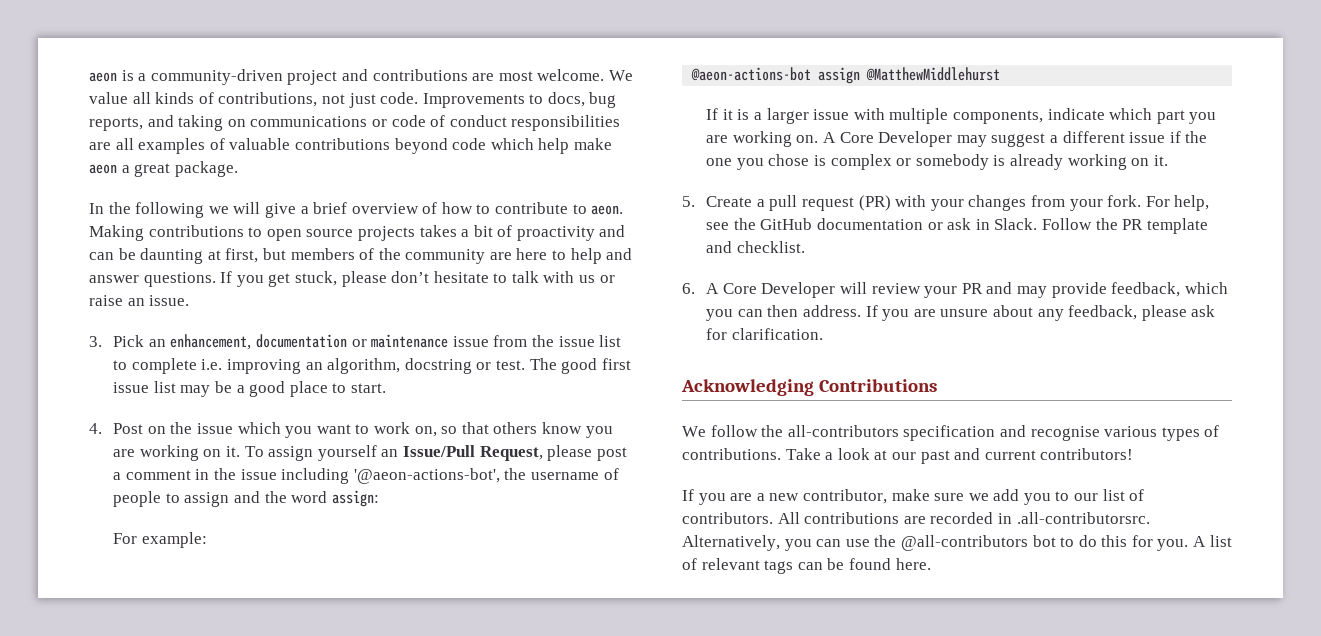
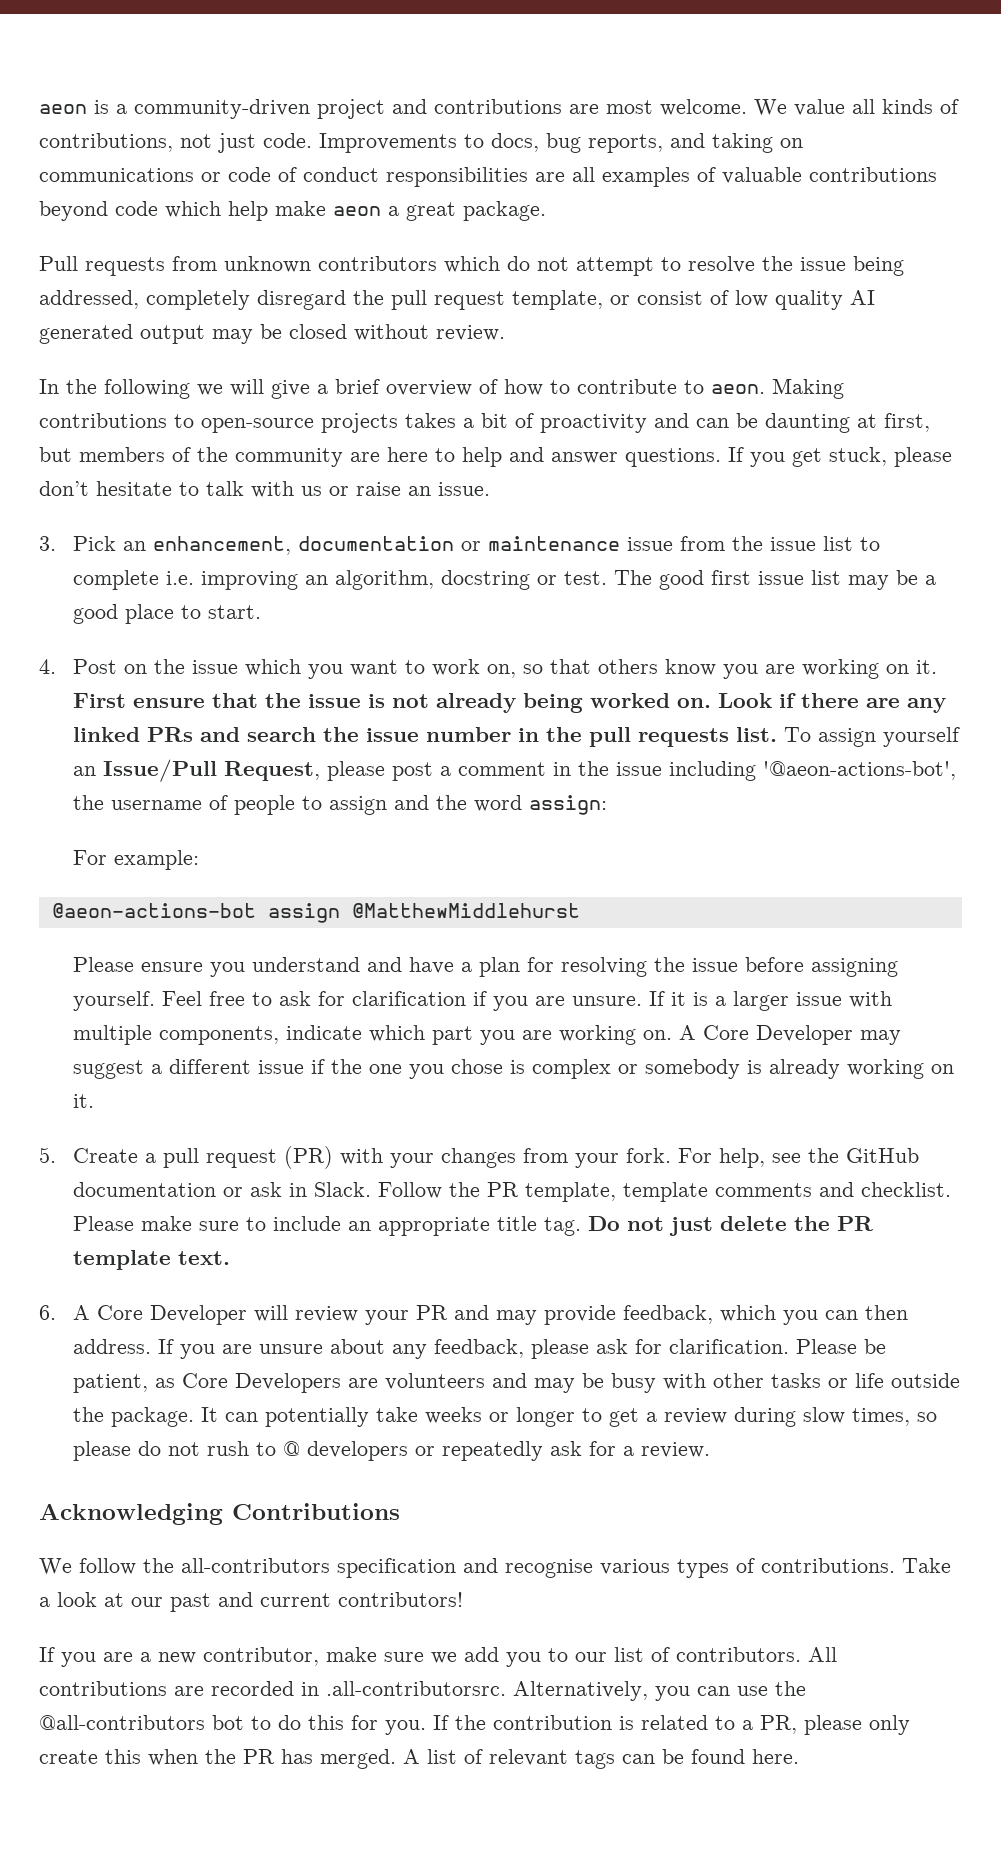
(238, 169) none -> [39,256,904,276] [39,290,875,310] [39,324,505,344] // Pull requests from unknown contributors which do not attempt to resolve the issue being addressed, completely disregard the pull request template, or consist of low quality AI generated output may be closed without review.
[266,229,354,241] open source -> [201,418,314,433] open-source
(241, 451) none -> [72,693,946,713] [72,727,777,747] First ensure that the issue is not already being worked on. Look if there are any linked PRs and search the issue number in the pull requests list.
(1001, 74) none -> [72,957,898,977] [72,991,642,1011] Please ensure you understand and have a plan for resolving the issue before assigning yourself. Feel free to ask for clarification if you are unsure.
[1146,218,1208,234] template -> [524,1182,812,1202] template, template comments
(805, 247) none -> [72,1216,873,1236] [72,1250,230,1270] Please make sure to include an appropriate title tag. Do not just delete the PR template text.
(823, 334) none -> [795,1339,886,1354] [72,1373,960,1393] [72,1407,937,1427] [72,1441,710,1461] Please be patient, as Core Developers are volunteers and may be busy with other tasks or life outside the package. It can potentially take weeks or longer to get a review during slow times, so please do not rush to @ developers or repeatedly ask for a review.
(1189, 545) none -> [433,1715,910,1735] [39,1749,396,1769] If the contribution is related to a PR, please only create this when the PR has merged.

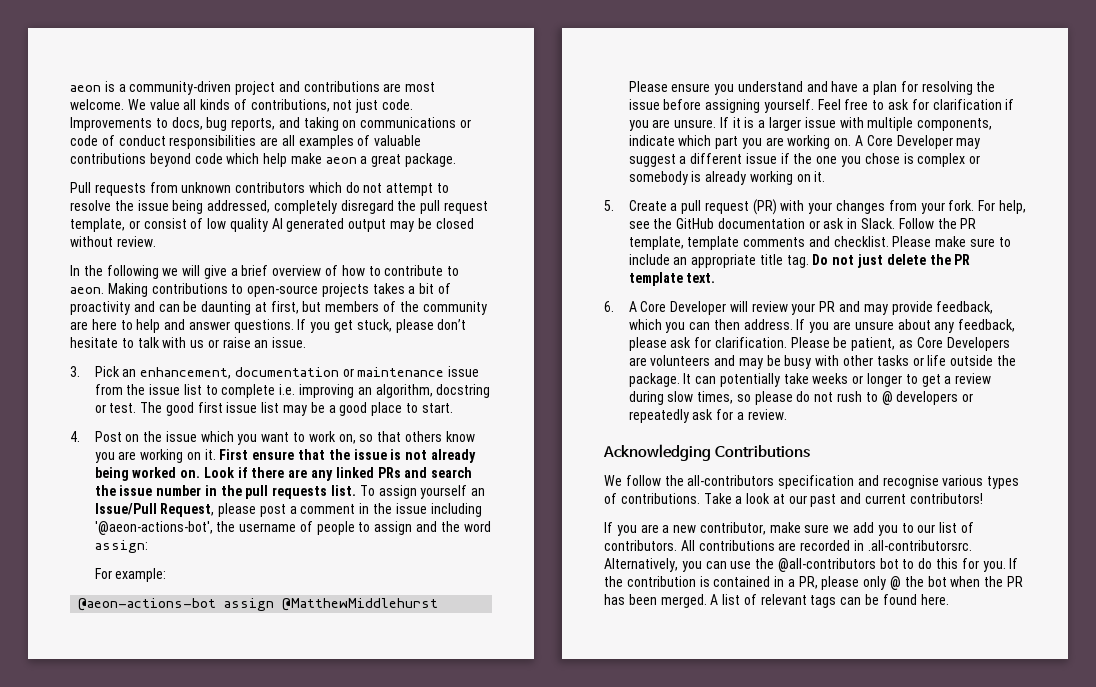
[641,1715,735,1730] related to -> [713,576,785,587] contained in
[39,1749,141,1764] create this -> [890,576,947,590] @ the bot
(313, 1756) none -> [628,594,657,605] been

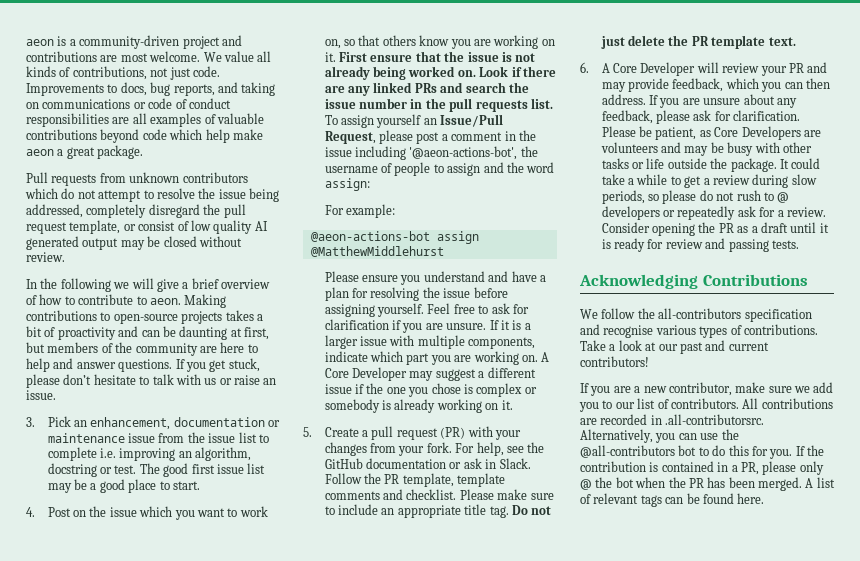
[695,373,903,387] can potentially take weeks or longer -> [791,158,821,169] [601,174,668,185] could take a while
[697,391,734,404] times, -> [601,190,645,204] periods,
(787, 414) none -> [601,222,829,236] [601,238,799,252] Consider opening the PR as a draft until it is ready for review and passing tests.

